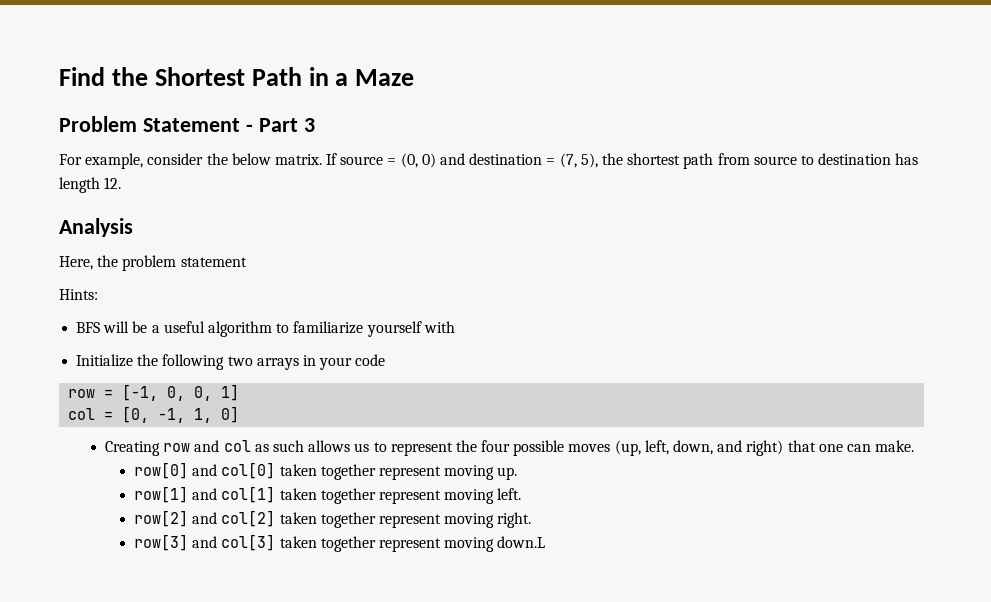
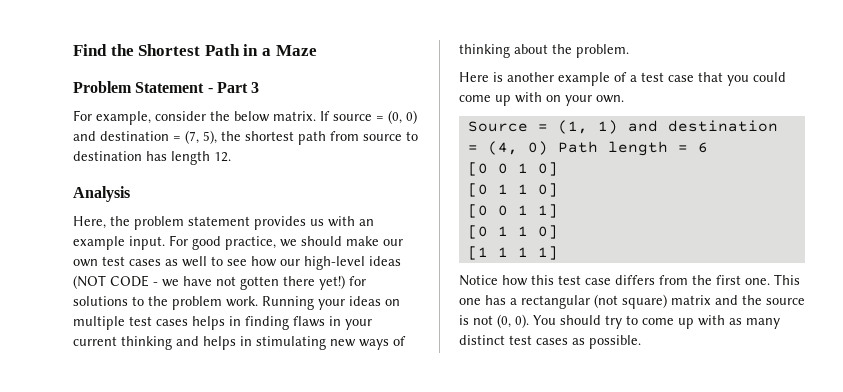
[59,289,98,300] [76,321,455,337] [76,354,386,370] [68,384,240,401] [68,406,240,423] [105,440,915,456] [134,462,518,480] [134,486,522,504] [134,510,532,528] [134,534,546,552] // Hints: // BFS will be a useful algorithm to familiarize yourself with // Initialize the following two arrays in your code // row = [-1, 0, 0, 1] // col = [0, -1, 1, 0] // Creating row and col as such allows us to represent the four possible moves (up, left, down, and right) that one can make. // row[0] and col[0] taken together represent moving up. // row[1] and col[1] taken together represent moving left. // row[2] and col[2] taken together represent moving right. // row[3] and col[3] taken together represent moving down.L -> [254,216,374,230] [73,235,403,250] [73,256,401,270] [73,275,366,290] [73,296,400,310] [73,316,372,330] [73,336,406,350] [459,44,629,58] [459,72,786,86] [459,92,624,106] [467,120,778,134] [467,141,708,156] [467,162,558,176] [467,183,558,197] [467,204,558,218] [467,225,558,239] [467,246,558,260] [459,274,800,286] [459,294,805,309] [459,314,780,329] [459,335,641,349] provides us with an example input. For good practice, we should make our own test cases as well to see how our high-level ideas (NOT CODE - we have not gotten there yet!) for solutions to the problem work. Running your ideas on multiple test cases helps in finding flaws in your current thinking and helps in stimulating new ways of thinking about the problem. // Here is another example of a test case that you could come up with on your own. // Source = (1, 1) and destination = (4, 0) Path length = 6 // [0 0 1 0] // [0 1 1 0] // [0 0 1 1] // [0 1 1 0] // [1 1 1 1] // Notice how this test case differs from the first one. This one has a rectangular (not square) matrix and the source is not (0, 0). You should try to come up with as many distinct test cases as possible.

